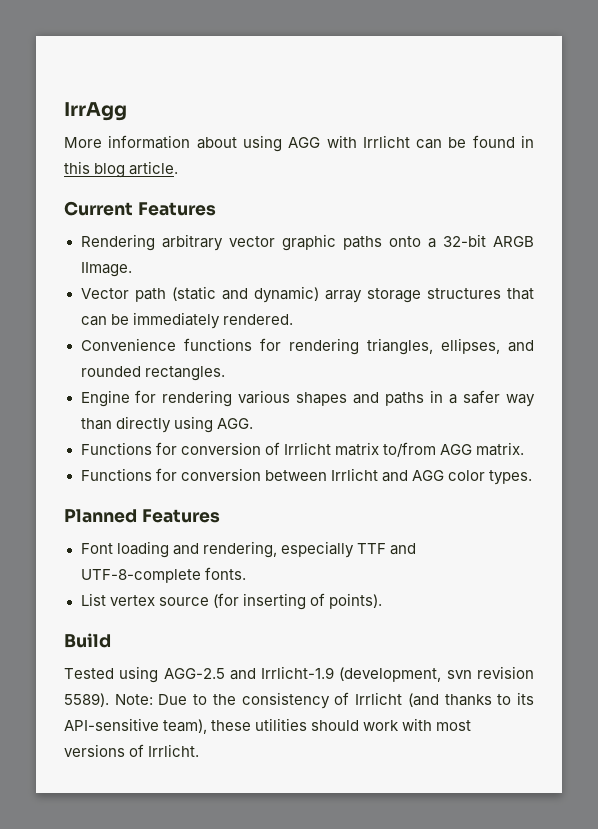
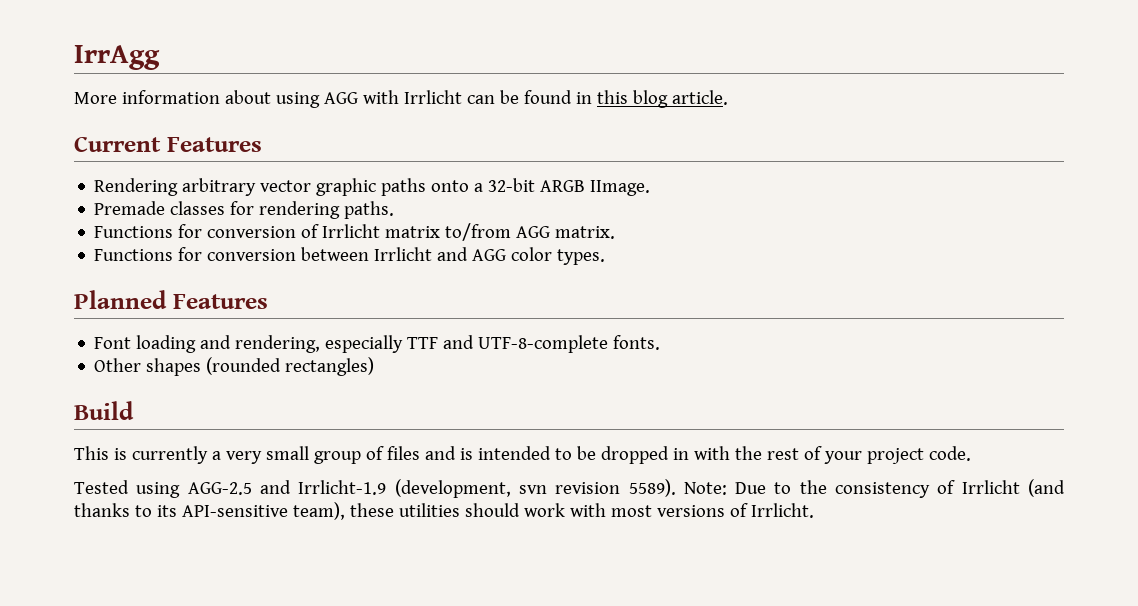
[80,286,534,303] [80,312,293,329] [80,338,534,355] [80,366,225,381] [80,390,535,407] [80,416,253,433] Vector path (static and dynamic) array storage structures that can be immediately rendered. // Convenience functions for rendering triangles, ellipses, and rounded rectangles. // Engine for rendering various shapes and paths in a safer way than directly using AGG. -> [94,201,395,219] Premade classes for rendering paths.
[80,593,382,610] [64,633,111,648] List vertex source (for inserting of points). // Build -> [94,357,375,376] [74,401,134,420] [74,446,971,464] Other shapes (rounded rectangles) // Build // This is currently a very small group of files and is intended to be dropped in with the rest of your project code.

